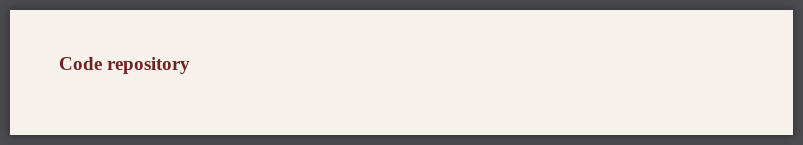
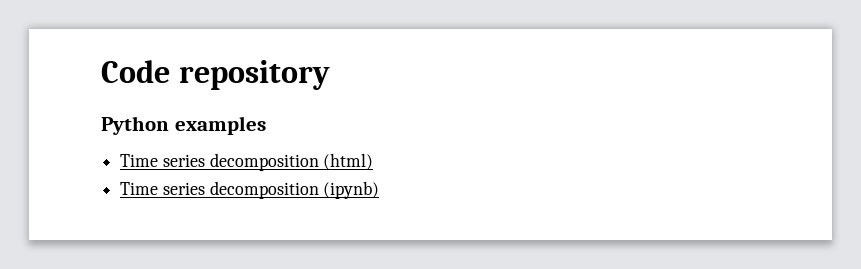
(191, 65) none -> [101,116,266,135] [120,153,374,171] [120,181,380,199] // Python examples // Time series decomposition (html) // Time series decomposition (ipynb)

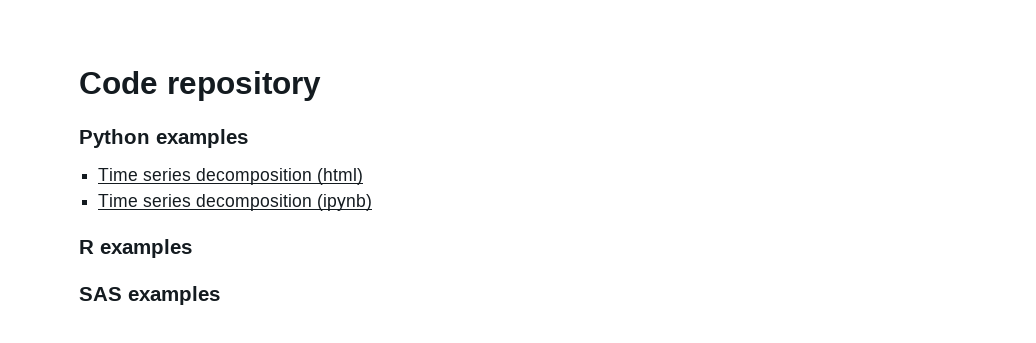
(380, 190) none -> [79,239,192,258] [79,286,220,305] // R examples // SAS examples

